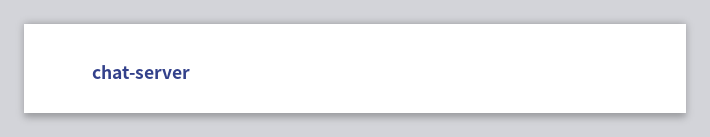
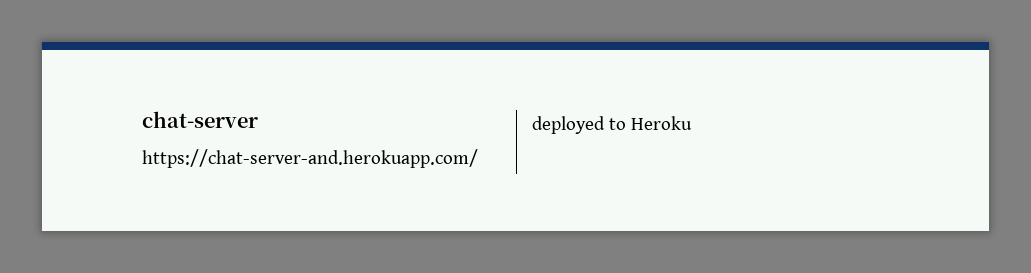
(190, 72) none -> [142,149,478,168] [532,116,692,134] // https://chat-server-and.herokuapp.com/ deployed to Heroku

